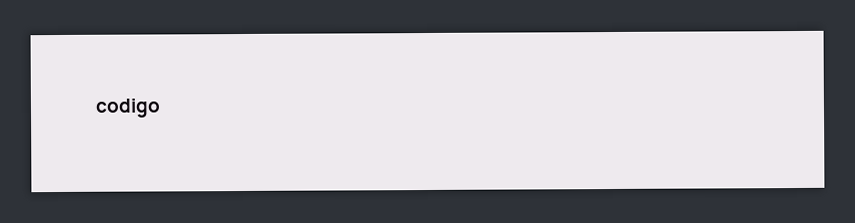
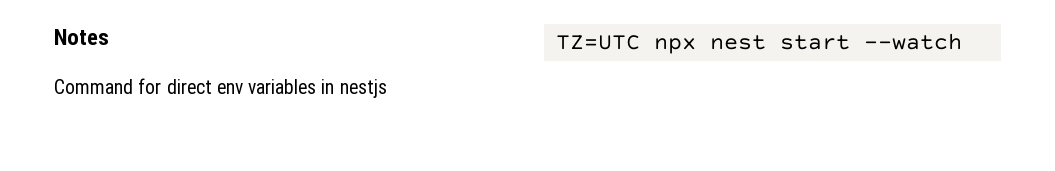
[95,98,161,118] codigo -> [54,29,109,45] [54,78,387,98] [555,33,962,54] Notes // Command for direct env variables in nestjs // TZ=UTC npx nest start --watch

